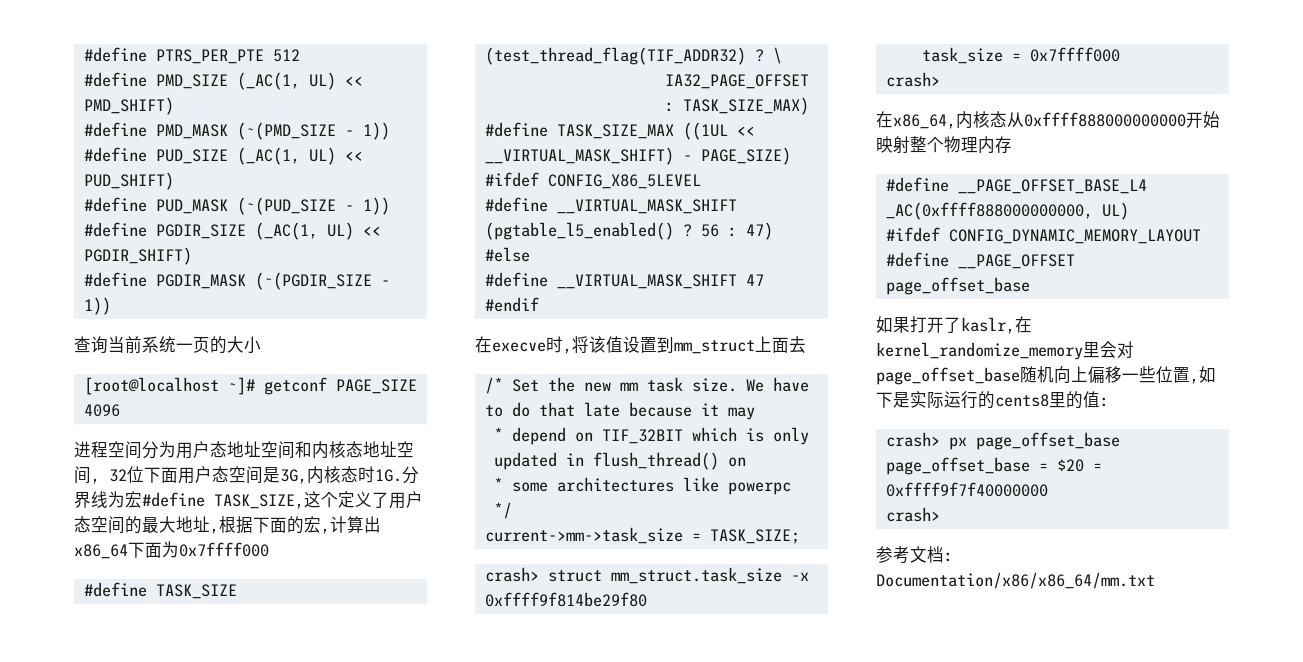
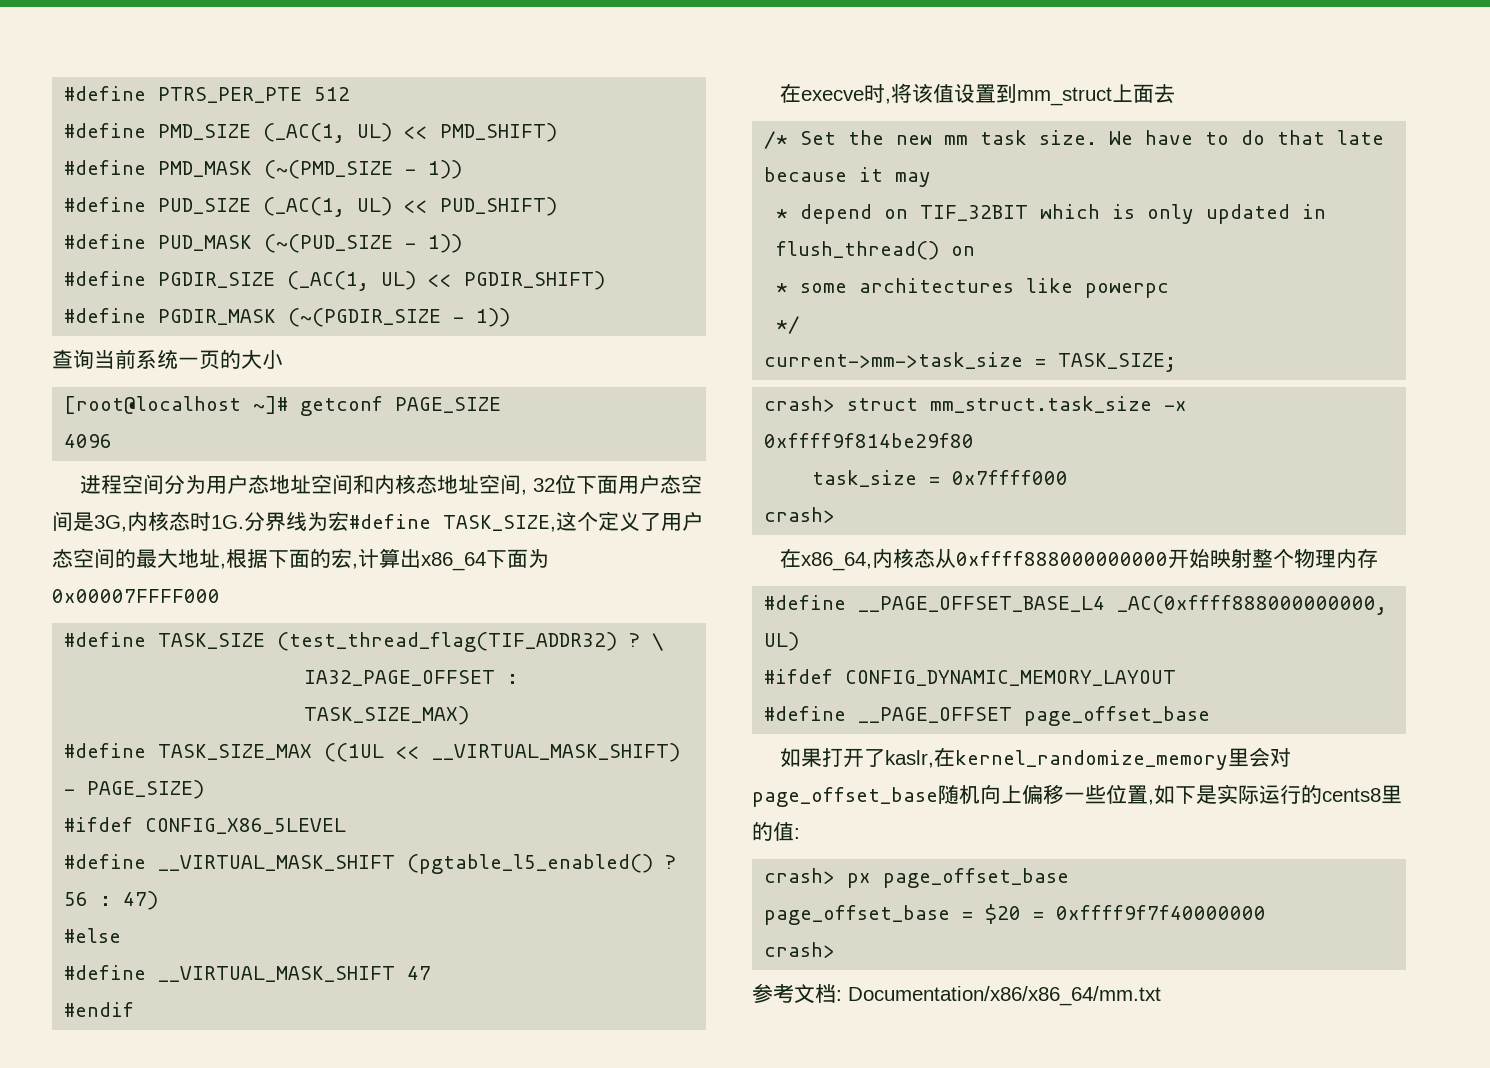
[179,542,269,557] 0x7ffff000 -> [52,589,220,603] 0x00007FFFF000

